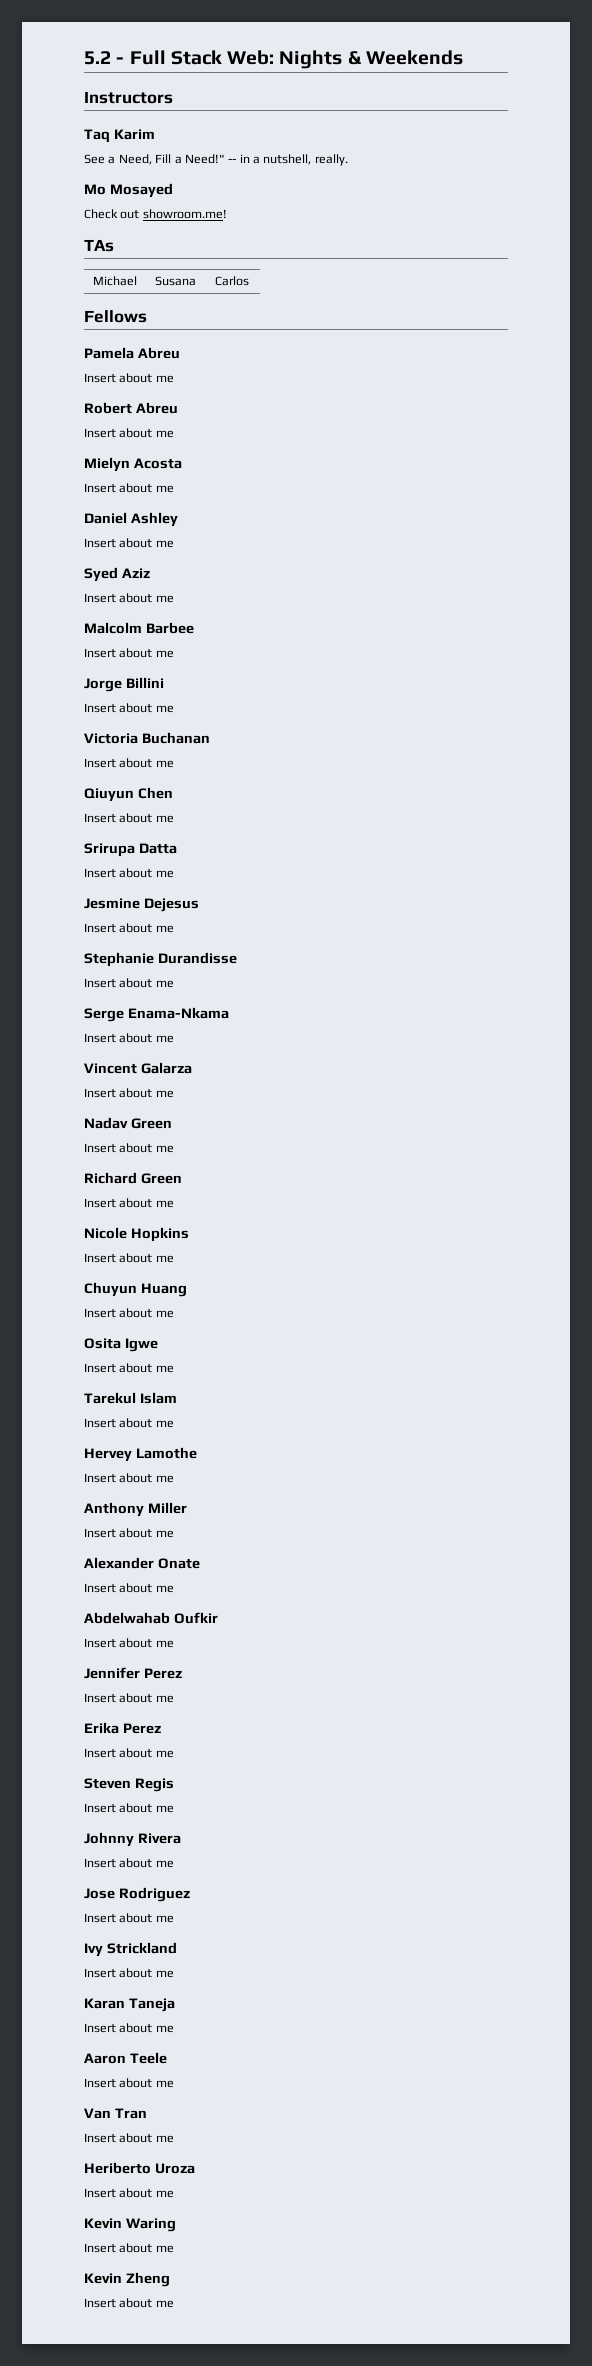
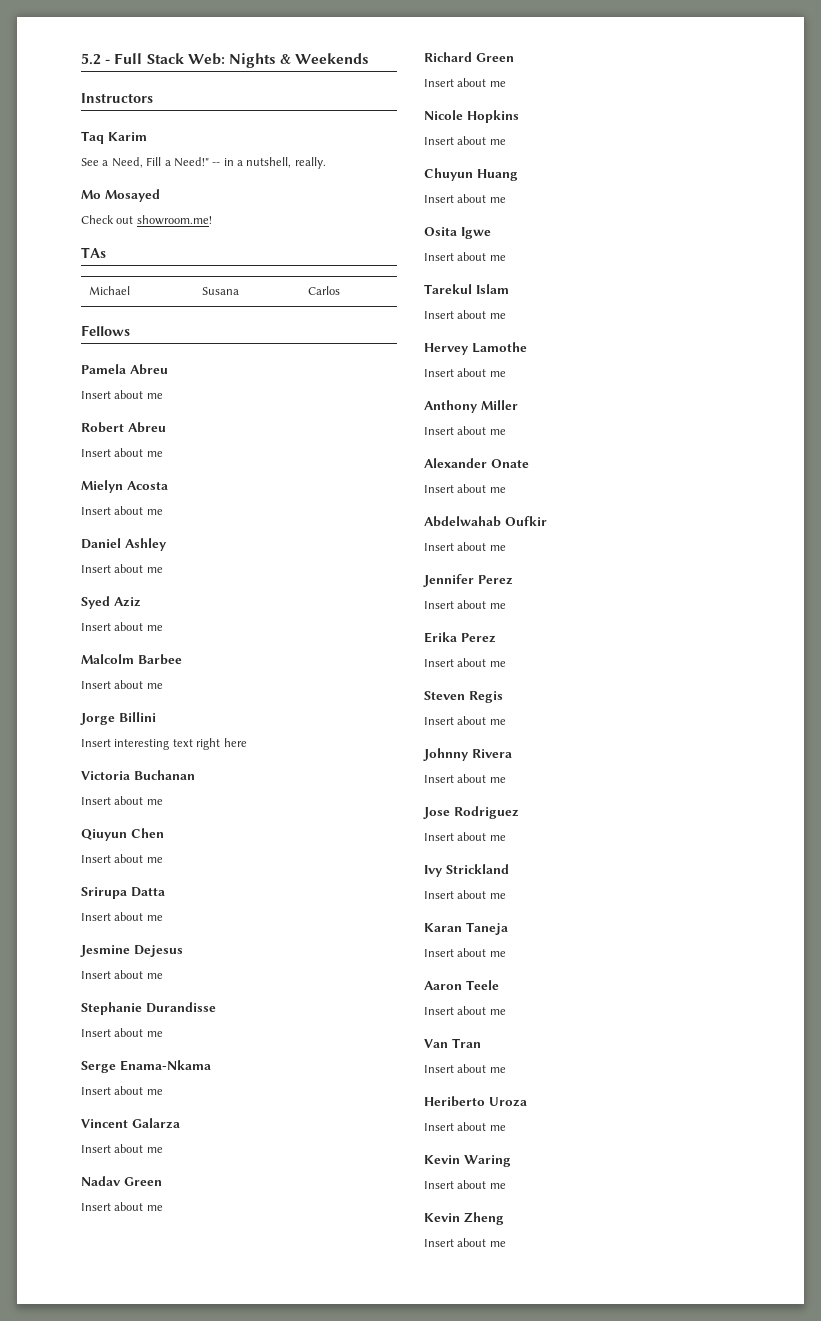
[119,703,174,713] about me -> [114,738,247,750] interesting text right here

